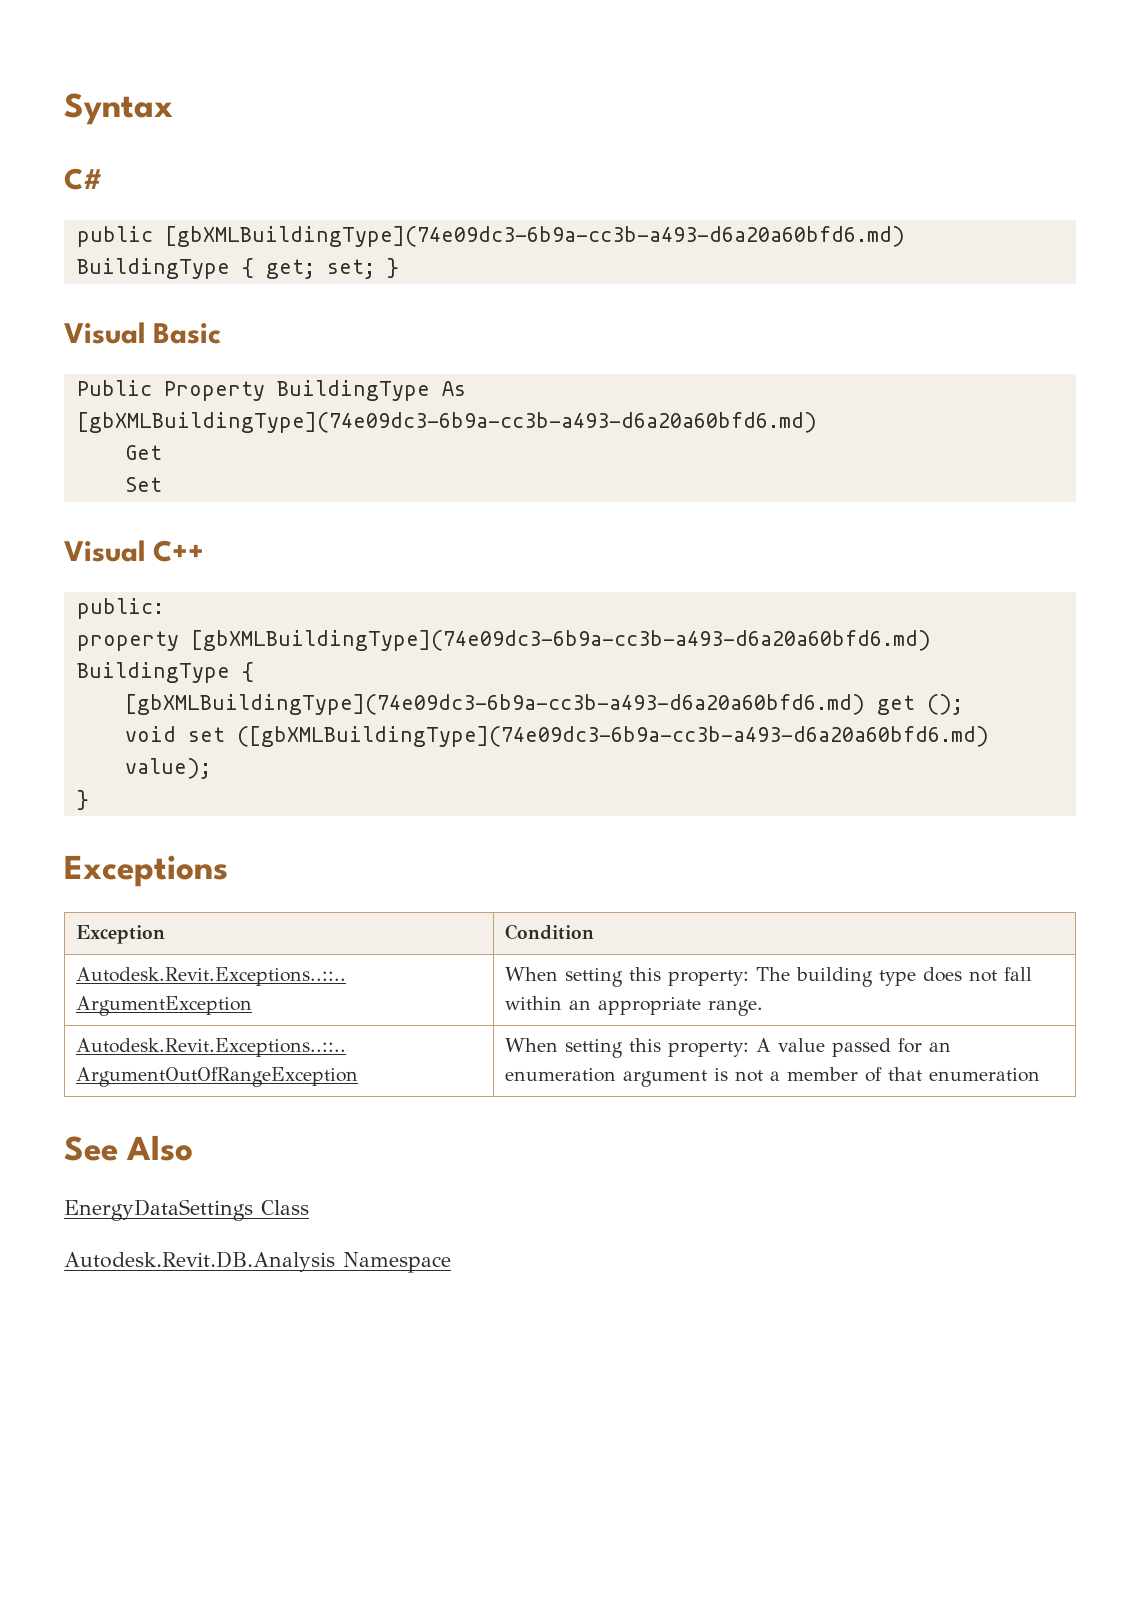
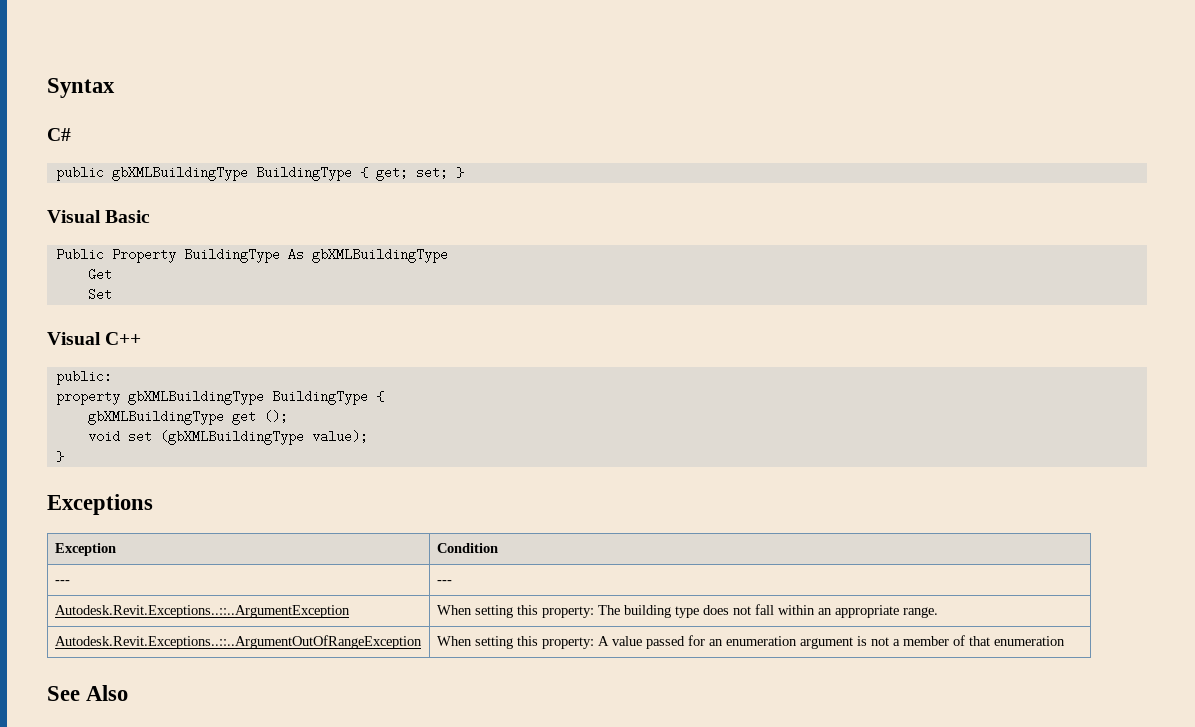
[164,226,905,247] [gbXMLBuildingType](74e09dc3-6b9a-cc3b-a493-d6a20a60bfd6.md) -> [111,166,248,181] gbXMLBuildingType
[76,412,817,433] [gbXMLBuildingType](74e09dc3-6b9a-cc3b-a493-d6a20a60bfd6.md) -> [311,248,448,263] gbXMLBuildingType
[190,630,931,651] [gbXMLBuildingType](74e09dc3-6b9a-cc3b-a493-d6a20a60bfd6.md) -> [127,390,264,405] gbXMLBuildingType
[124,694,865,715] [gbXMLBuildingType](74e09dc3-6b9a-cc3b-a493-d6a20a60bfd6.md) -> [87,410,224,425] gbXMLBuildingType
[236,726,989,747] ([gbXMLBuildingType](74e09dc3-6b9a-cc3b-a493-d6a20a60bfd6.md) -> [159,430,304,445] (gbXMLBuildingType
(594, 932) none -> [54,580,70,584] [436,580,452,584] // --- | ---
[64,1199,309,1221] [64,1251,451,1273] // EnergyDataSettings Class // Autodesk.Revit.DB.Analysis Namespace -> (129, 693) none

